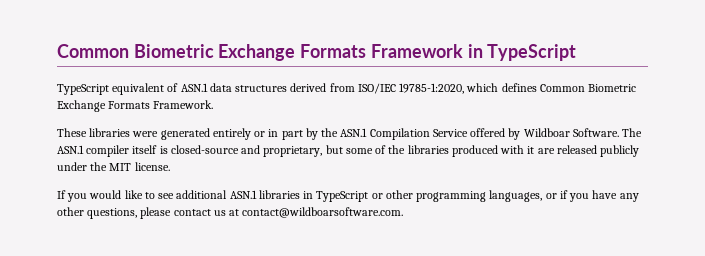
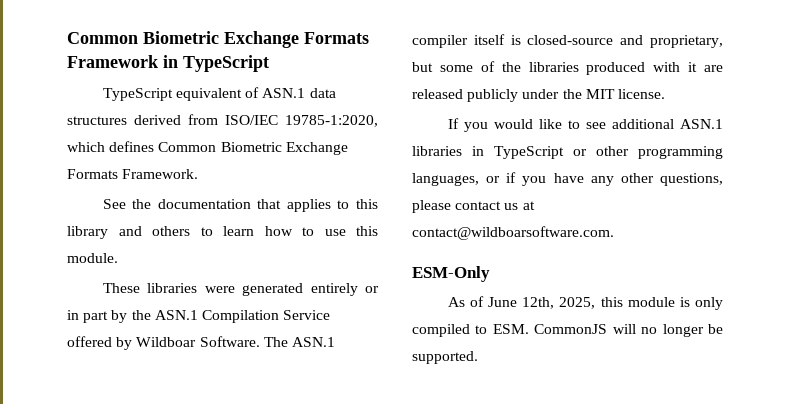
(214, 104) none -> [102,199,378,212] [67,226,378,239] [67,253,118,263] // See the documentation that applies to this library and others to learn how to use this module.
(404, 212) none -> [412,266,490,282] [447,296,723,310] [412,324,723,337] [412,351,478,364] // ESM-Only // As of June 12th, 2025, this module is only compiled to ESM. CommonJS will no longer be supported.

